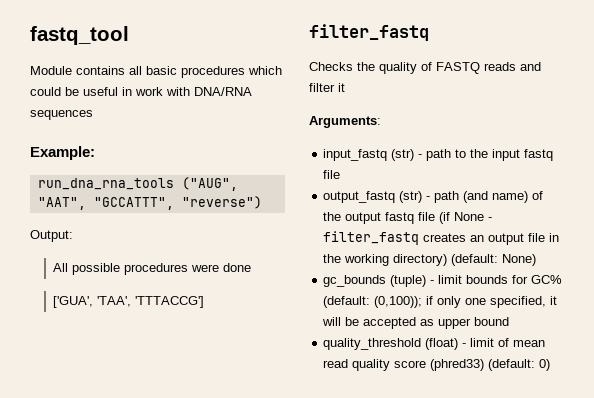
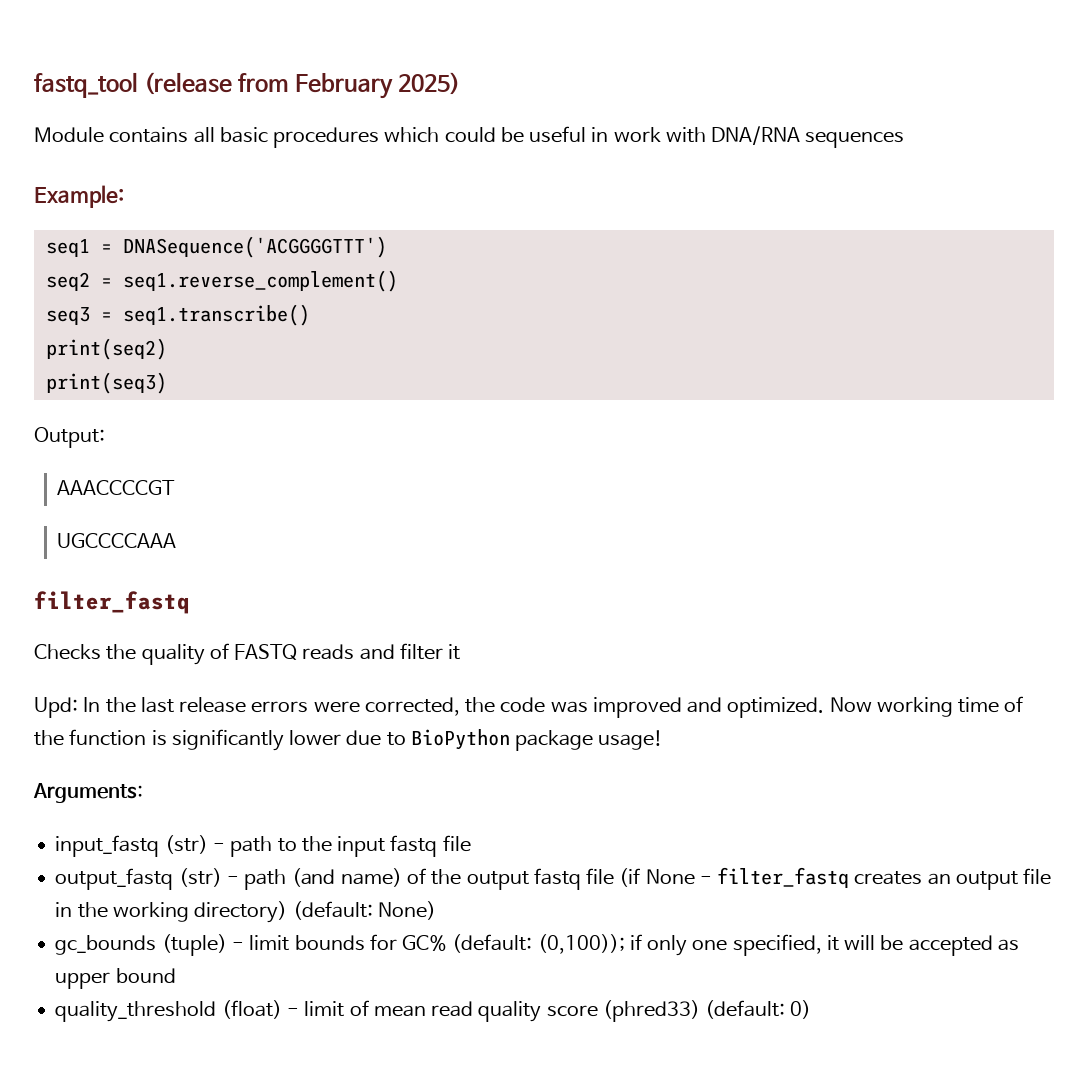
(129, 35) none -> [144,72,461,99] (release from February 2025)
[37,177,238,191] [37,196,262,210] [30,230,73,242] [52,263,251,275] [52,296,204,308] run_dna_rna_tools ("AUG", "AAT", "GCCATTT", "reverse") // Output: // All possible procedures were done // ['GUA', 'TAA', 'TTTACCG'] -> [45,236,387,258] [45,270,398,292] [45,304,310,326] [45,338,167,360] [45,372,167,394] [34,427,105,448] [57,480,176,495] [57,533,177,548] seq1 = DNASequence('ACGGGGTTT') // seq2 = seq1.reverse_complement() // seq3 = seq1.transcribe() // print(seq2) // print(seq3) // Output: // AAACCCCGT // UGCCCCAAA
(345, 87) none -> [34,696,1024,718] [34,729,664,751] // Upd: In the last release errors were corrected, the code was improved and optimized. Now working time of the function is significantly lower due to BioPython package usage!

